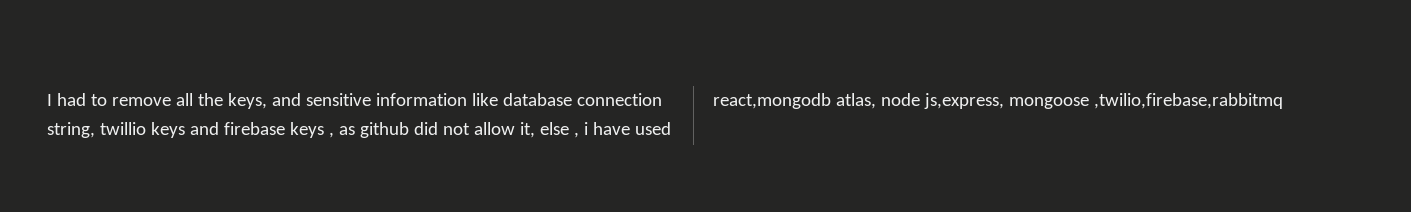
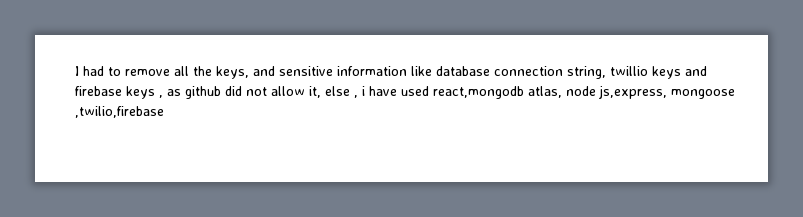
[1093,93,1283,109] ,twilio,firebase,rabbitmq -> [75,106,164,118] ,twilio,firebase

